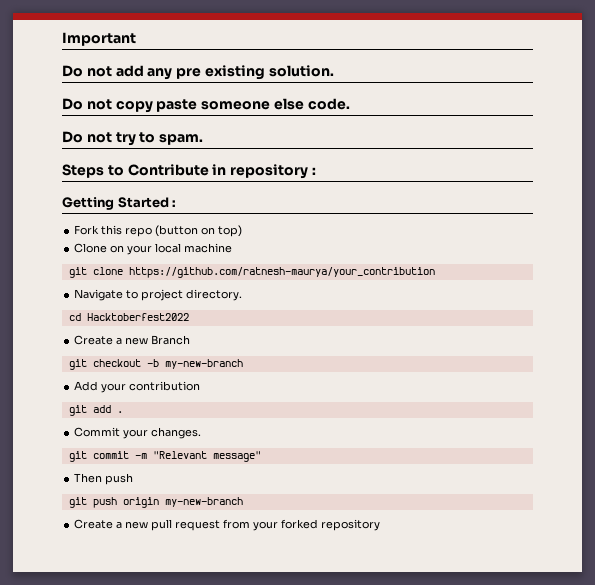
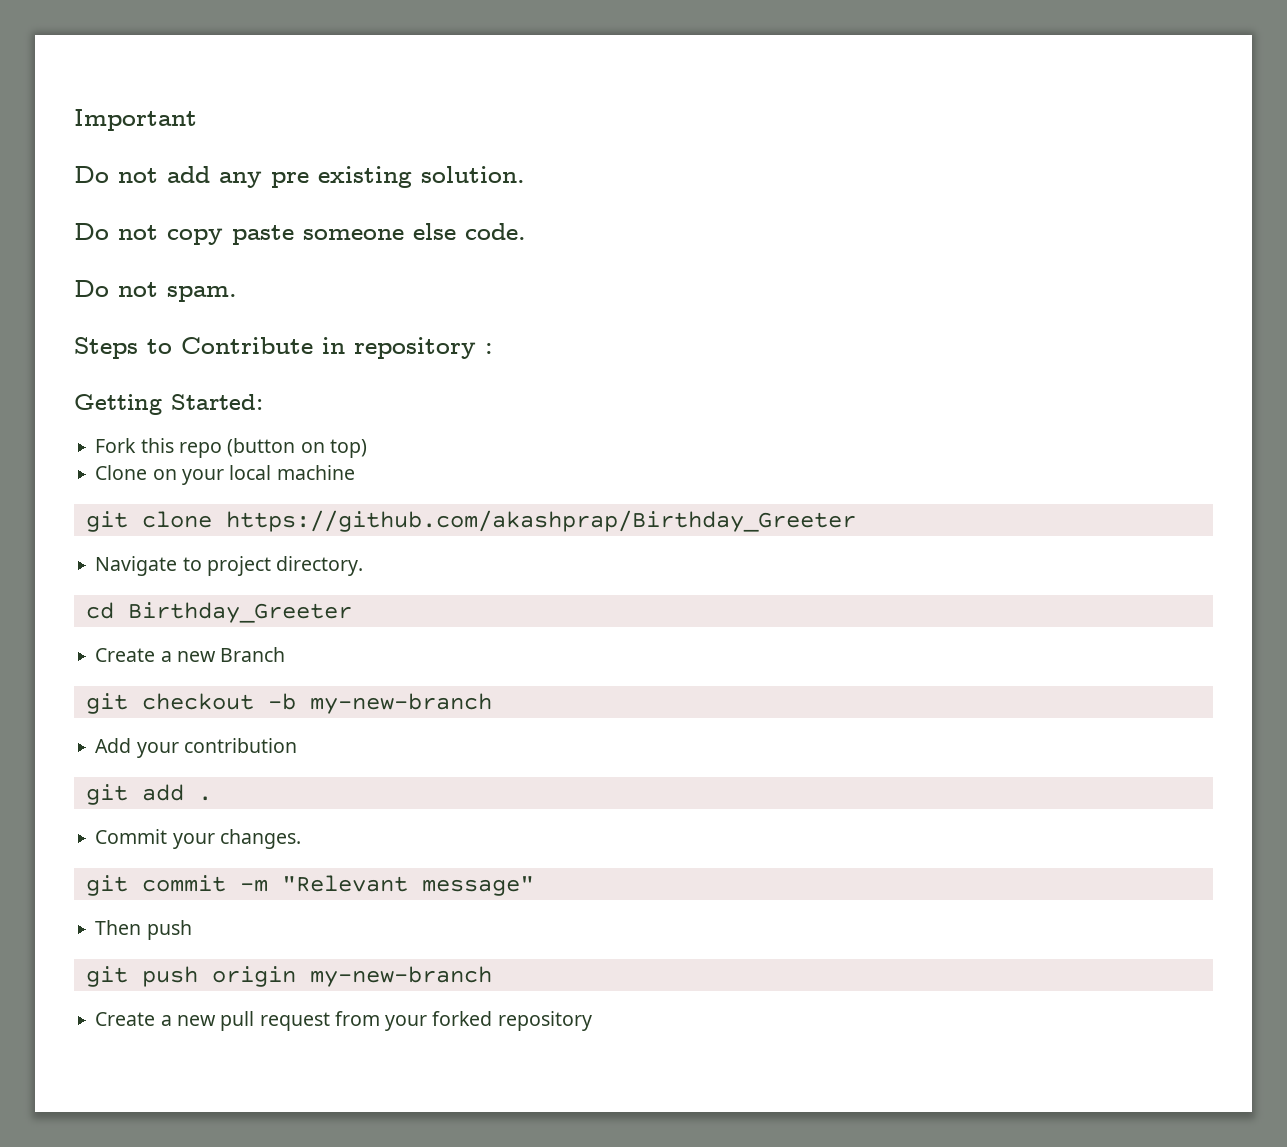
[115,132,156,146] try to -> (158, 289) none
[117,197,177,208] Started : -> [171,394,263,410] Started:
[128,267,435,278] https://github.com/ratnesh-maurya/your_contribution -> [225,510,856,532] https://github.com/akashprap/Birthday_Greeter
[86,313,189,321] Hacktoberfest2022 -> [127,602,352,623] Birthday_Greeter

